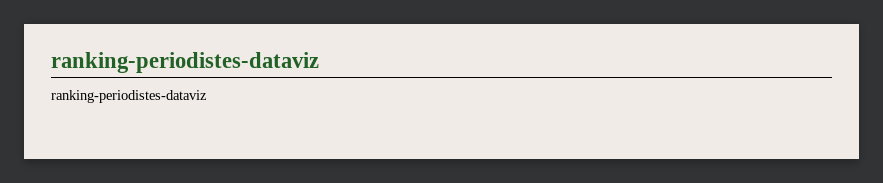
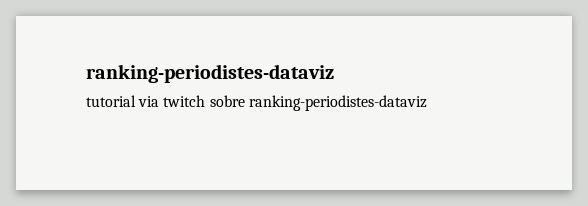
(319, 62) none -> [86,95,245,107] tutorial via twitch sobre

